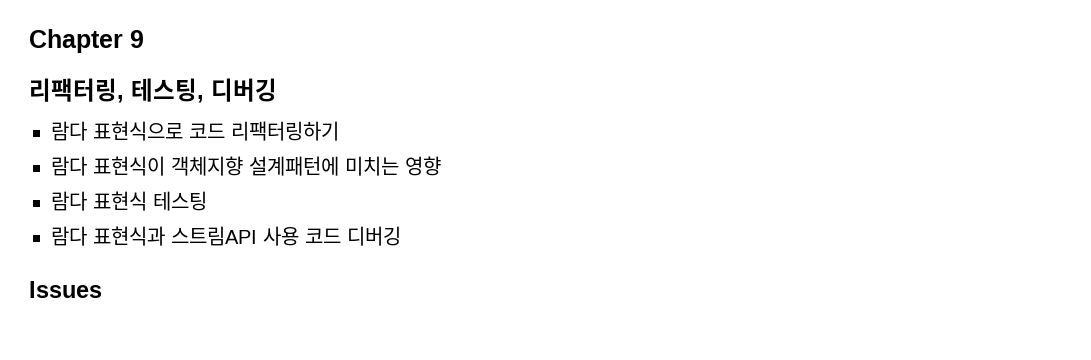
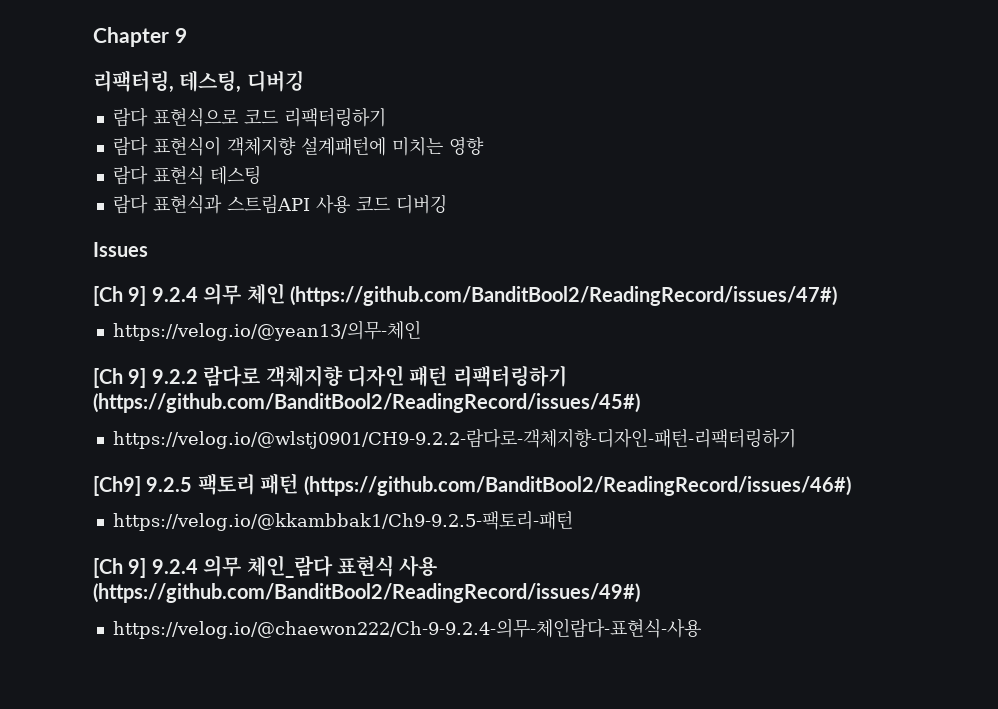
(102, 289) none -> [93,283,837,306] [112,320,421,341] [93,365,567,388] [93,393,640,413] [112,428,796,449] [93,473,851,496] [112,511,573,531] [93,555,438,578] [93,583,640,603] [112,618,701,639] // [Ch 9] 9.2.4 의무 체인 (https://github.com/BanditBool2/ReadingRecord/issues/47#) // https://velog.io/@yean13/의무-체인 // [Ch 9] 9.2.2 람다로 객체지향 디자인 패턴 리팩터링하기 (https://github.com/BanditBool2/ReadingRecord/issues/45#) // https://velog.io/@wlstj0901/CH9-9.2.2-람다로-객체지향-디자인-패턴-리팩터링하기 // [Ch9] 9.2.5 팩토리 패턴 (https://github.com/BanditBool2/ReadingRecord/issues/46#) // https://velog.io/@kkambbak1/Ch9-9.2.5-팩토리-패턴 // [Ch 9] 9.2.4 의무 체인_람다 표현식 사용 (https://github.com/BanditBool2/ReadingRecord/issues/49#) // https://velog.io/@chaewon222/Ch-9-9.2.4-의무-체인람다-표현식-사용

